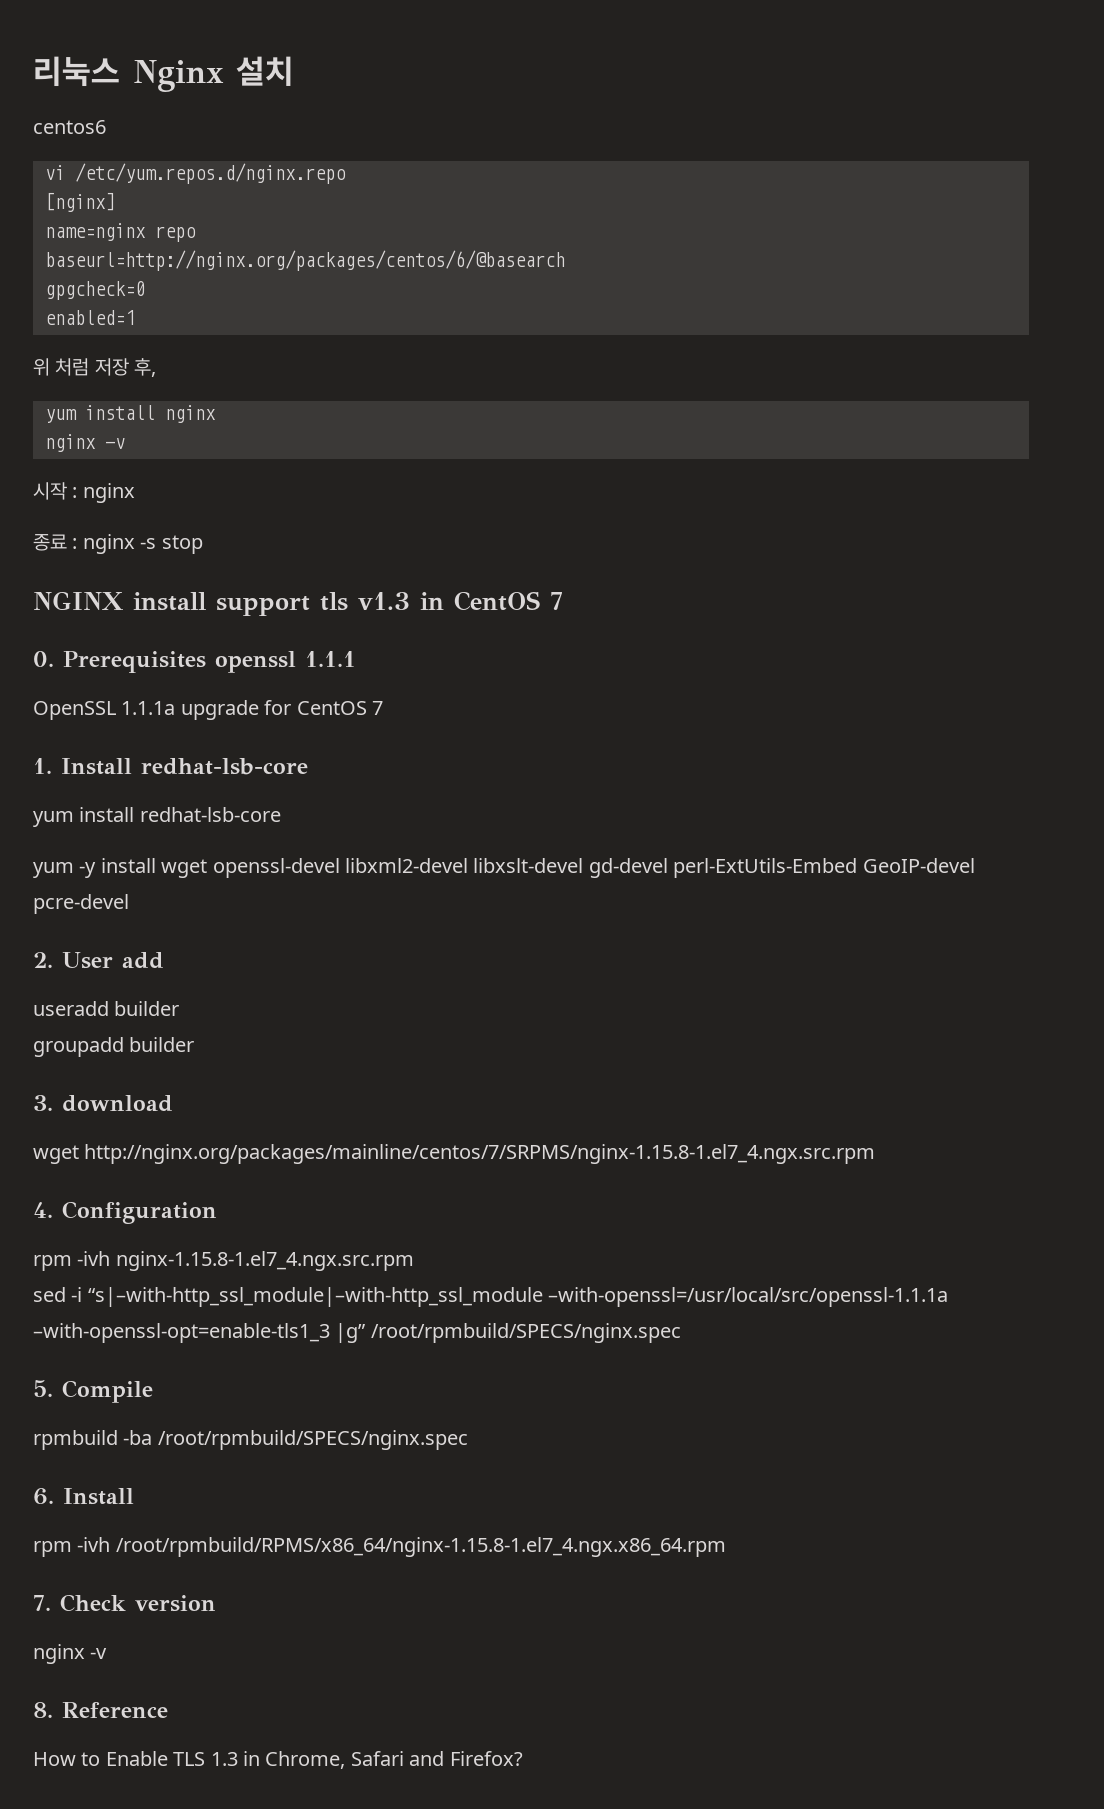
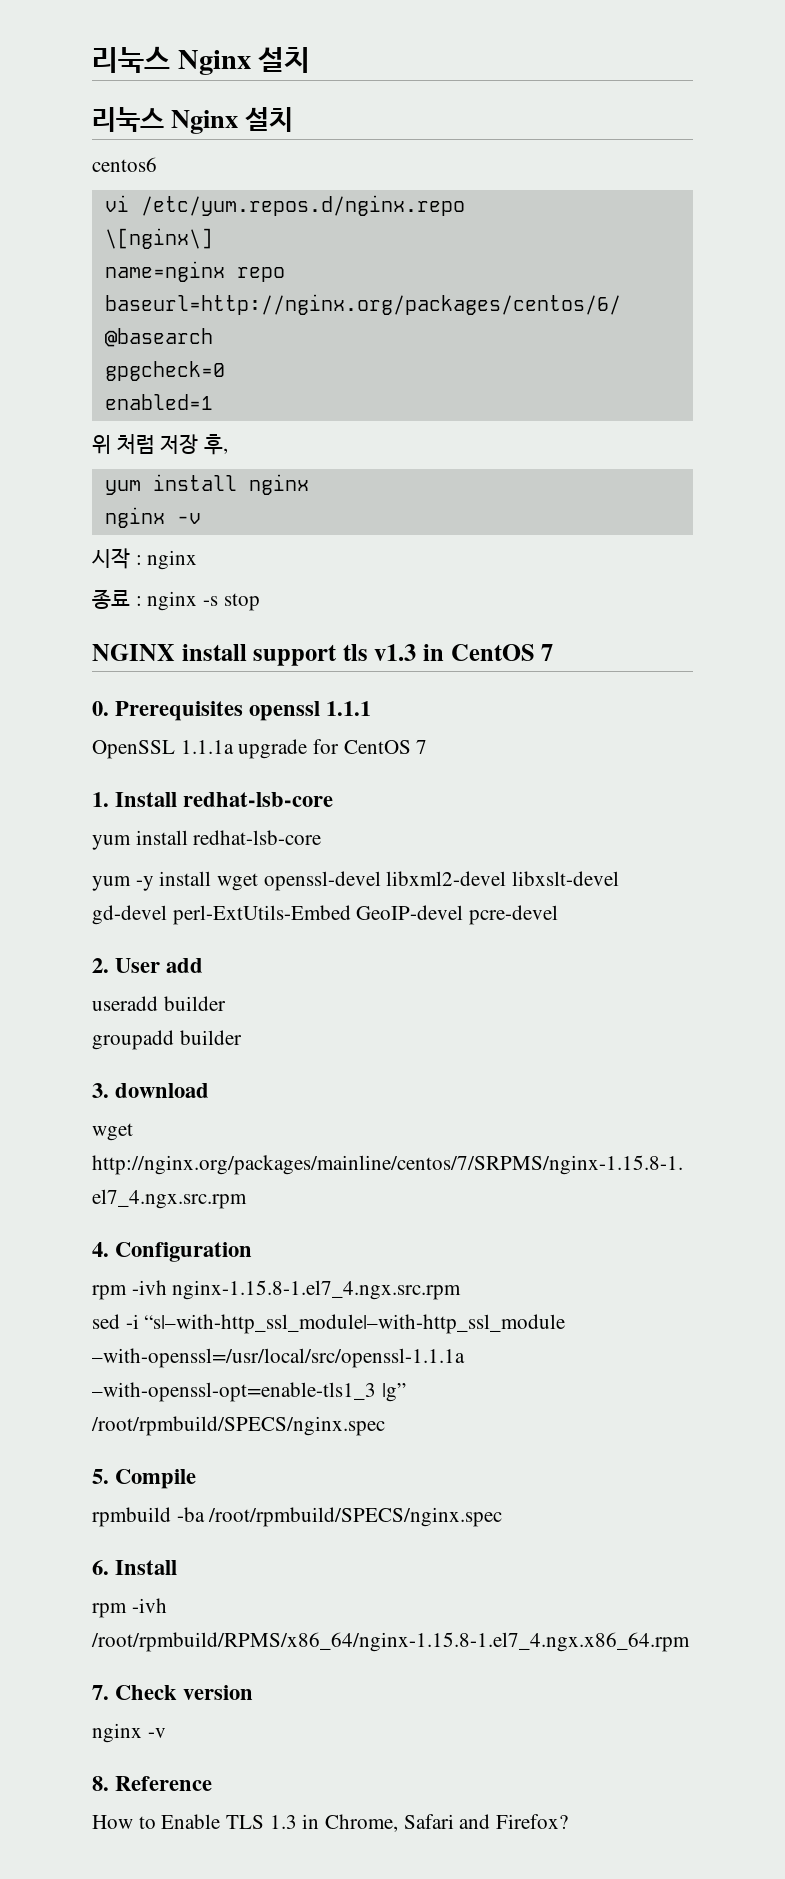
[33,56,294,92] 리눅스 Nginx 설치 -> [92,46,311,75] [92,107,294,134] 리눅스 Nginx 설치 // 리눅스 Nginx 설치
[45,192,115,212] [nginx] -> [104,228,213,249] \[nginx\]

